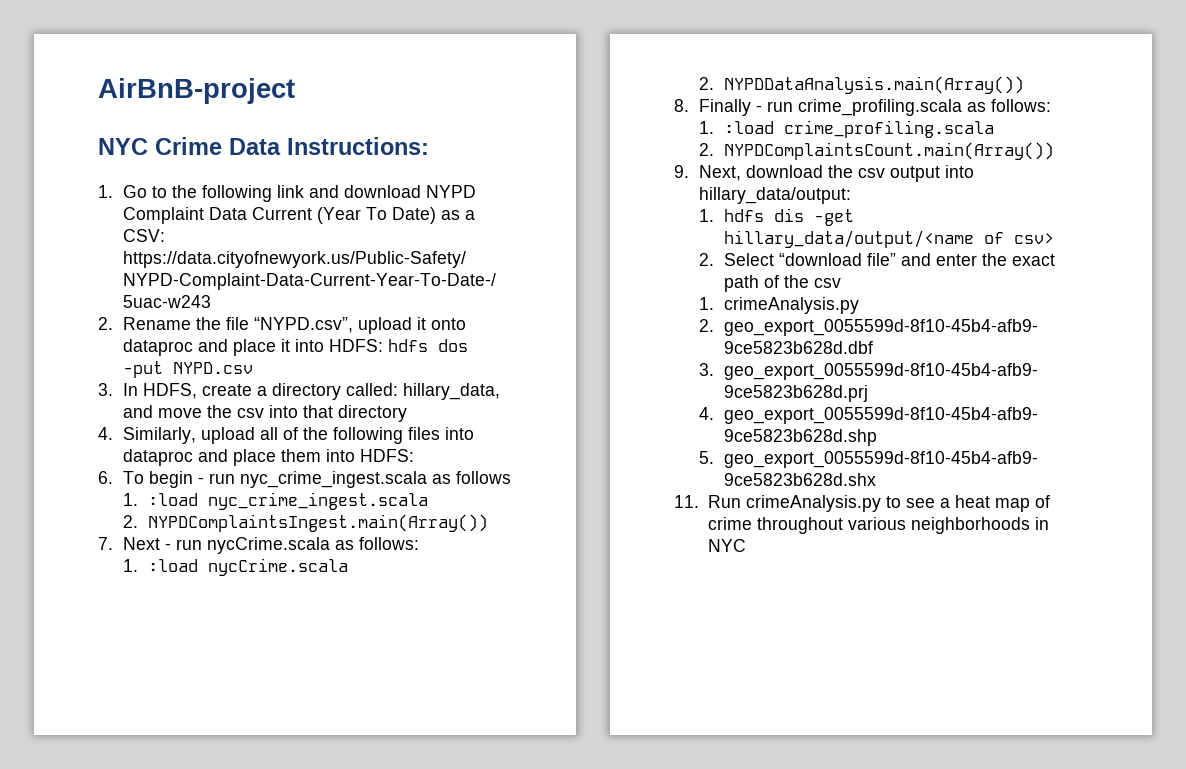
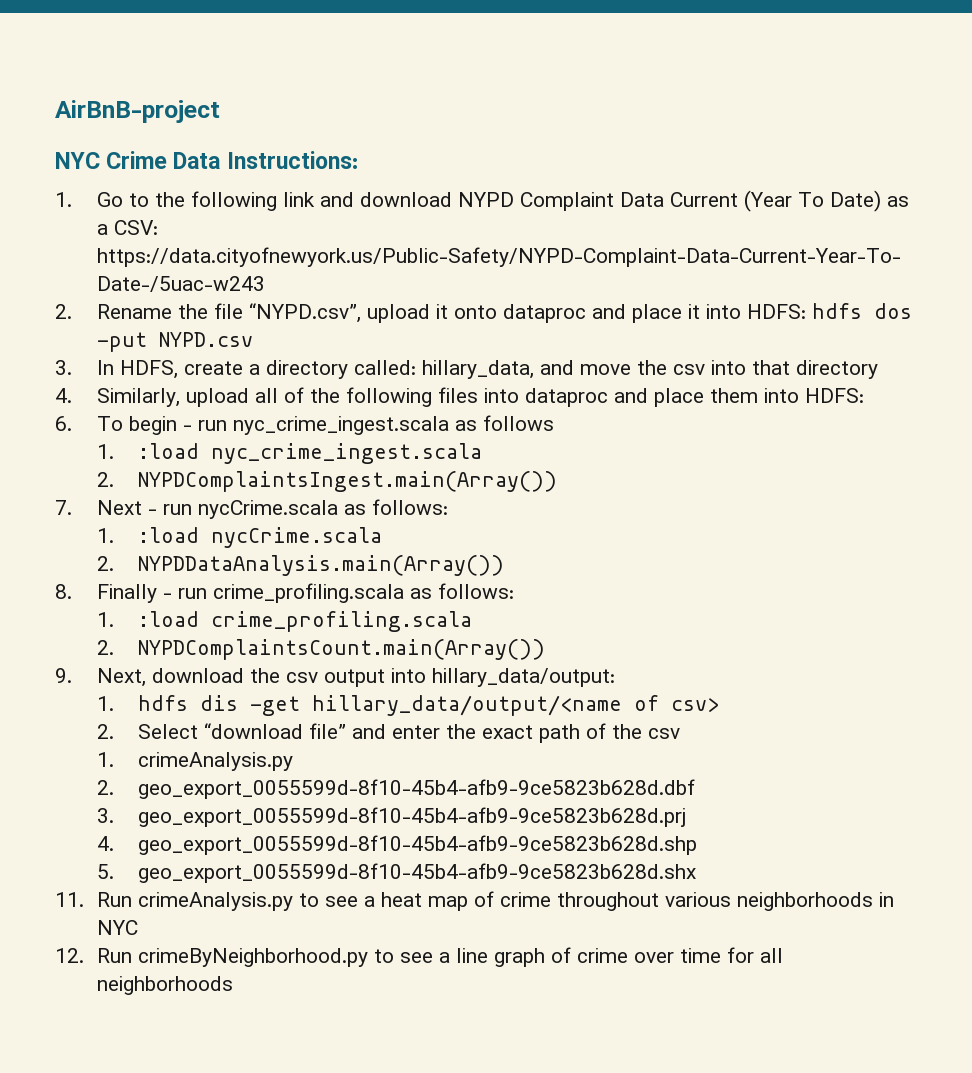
(746, 545) none -> [55,947,783,967] [96,976,233,995] // 12. Run crimeByNeighborhood.py to see a line graph of crime over time for all neighborhoods

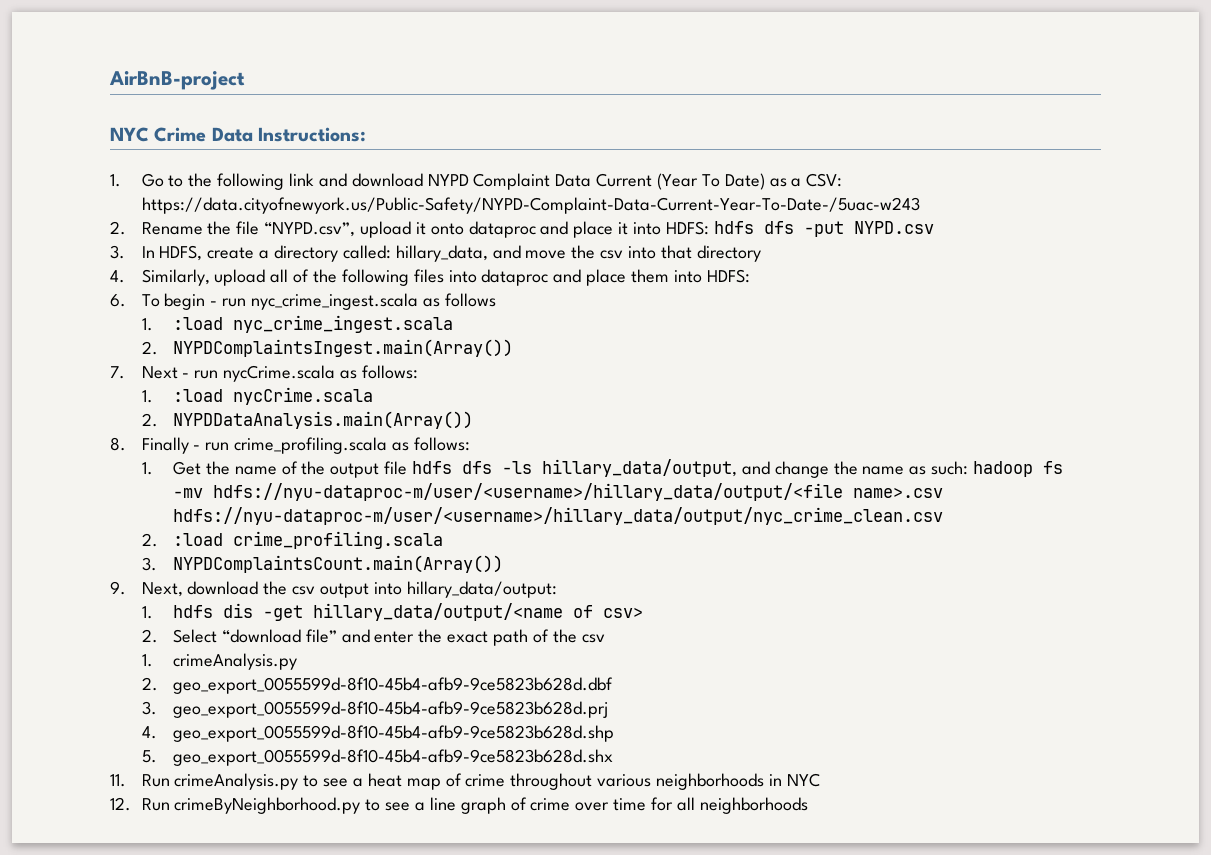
[873,303,912,319] dos -> [763,221,794,234] dfs
(114, 619) none -> [173,459,1064,478] [173,483,944,501] [173,507,944,525] [141,533,158,547] Get the name of the output file hdfs dfs -ls hillary_data/output, and change the name as such: hadoop fs -mv hdfs://nyu-dataproc-m/user/<username>/hillary_data/output/<file name>.csv hdfs://nyu-dataproc-m/user/<username>/hillary_data/output/nyc_crime_clean.csv // 2.
[96,640,114,655] 2. -> [141,557,157,571] 3.

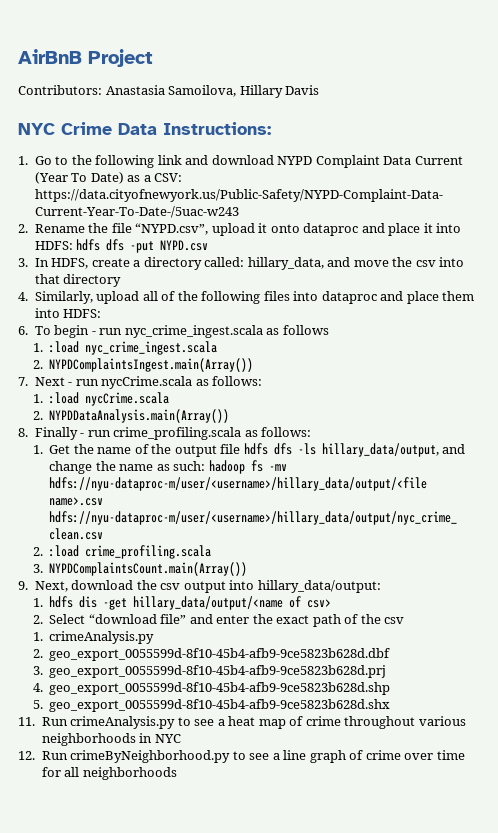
[109,71,245,90] AirBnB-project -> [18,49,153,67] [18,85,320,98] AirBnB Project // Contributors: Anastasia Samoilova, Hillary Davis

